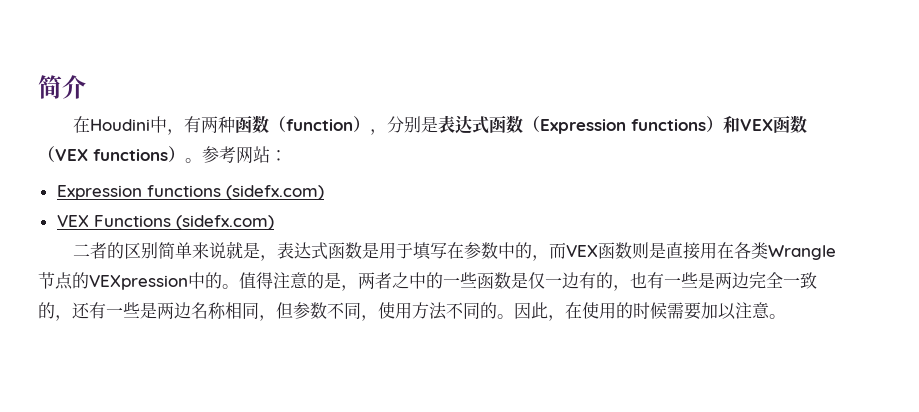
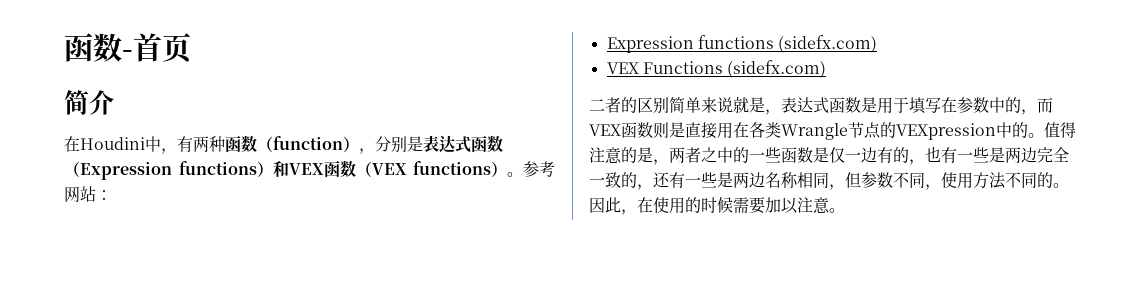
(38, 87) none -> [64,33,191,63] 函数-首页 //

